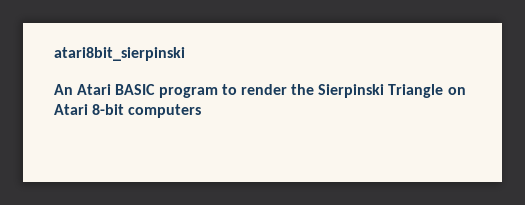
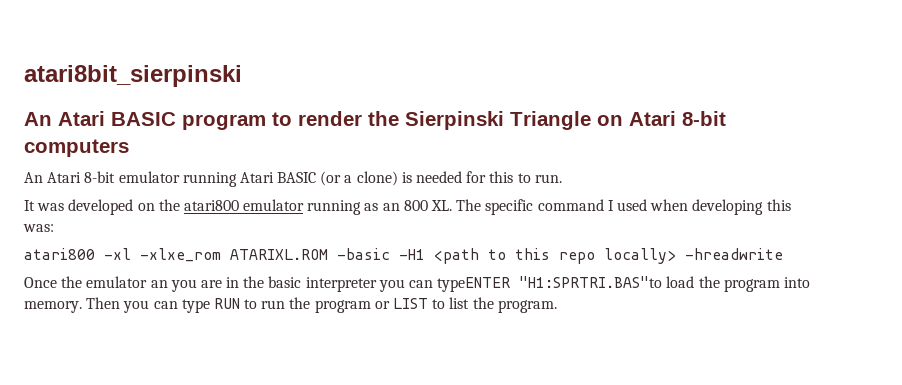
(202, 111) none -> [24,171,562,187] [24,199,791,215] [23,224,54,232] [24,248,783,264] [24,276,810,292] [24,297,557,313] // An Atari 8-bit emulator running Atari BASIC (or a clone) is needed for this to run. // It was developed on the atari800 emulator running as an 800 XL. The specific command I used when developing this was: // atari800 -xl -xlxe_rom ATARIXL.ROM -basic -H1 <path to this repo locally> -hreadwrite // Once the emulator an you are in the basic interpreter you can typeENTER "H1:SPRTRI.BAS"to load the program into memory. Then you can type RUN to run the program or LIST to list the program.

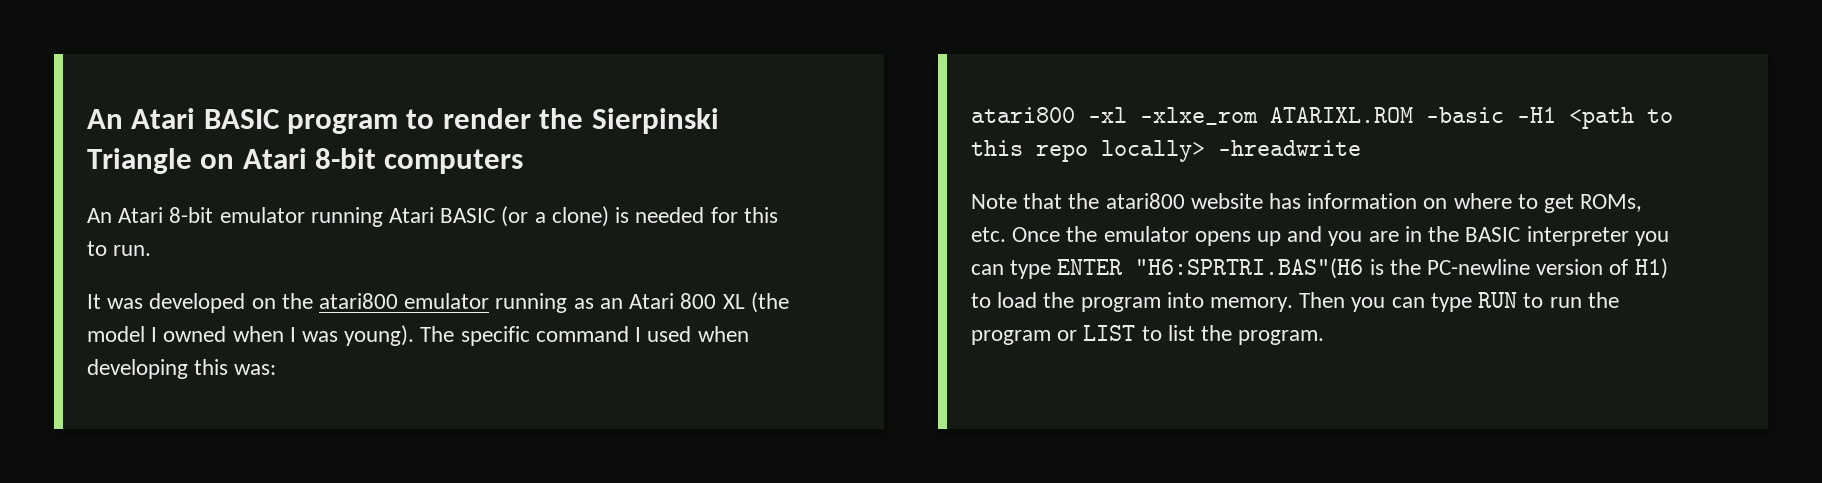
[24,65,242,87] atari8bit_sierpinski // -> (87, 119) none
[403,200,453,211] 800 XL. -> [629,292,789,313] [87,325,415,346] Atari 800 XL (the model I owned when I was young).
[24,276,168,288] Once the emulator an -> [971,193,1643,213] [971,226,1323,246] Note that the atari800 website has information on where to get ROMs, etc. Once the emulator opens up and
[268,276,302,288] basic -> [1465,227,1521,242] BASIC
[437,276,663,292] typeENTER "H1:SPRTRI.BAS"to -> [1010,258,1668,279] [971,293,991,308] type ENTER "H6:SPRTRI.BAS"(H6 is the PC-newline version of H1) to

